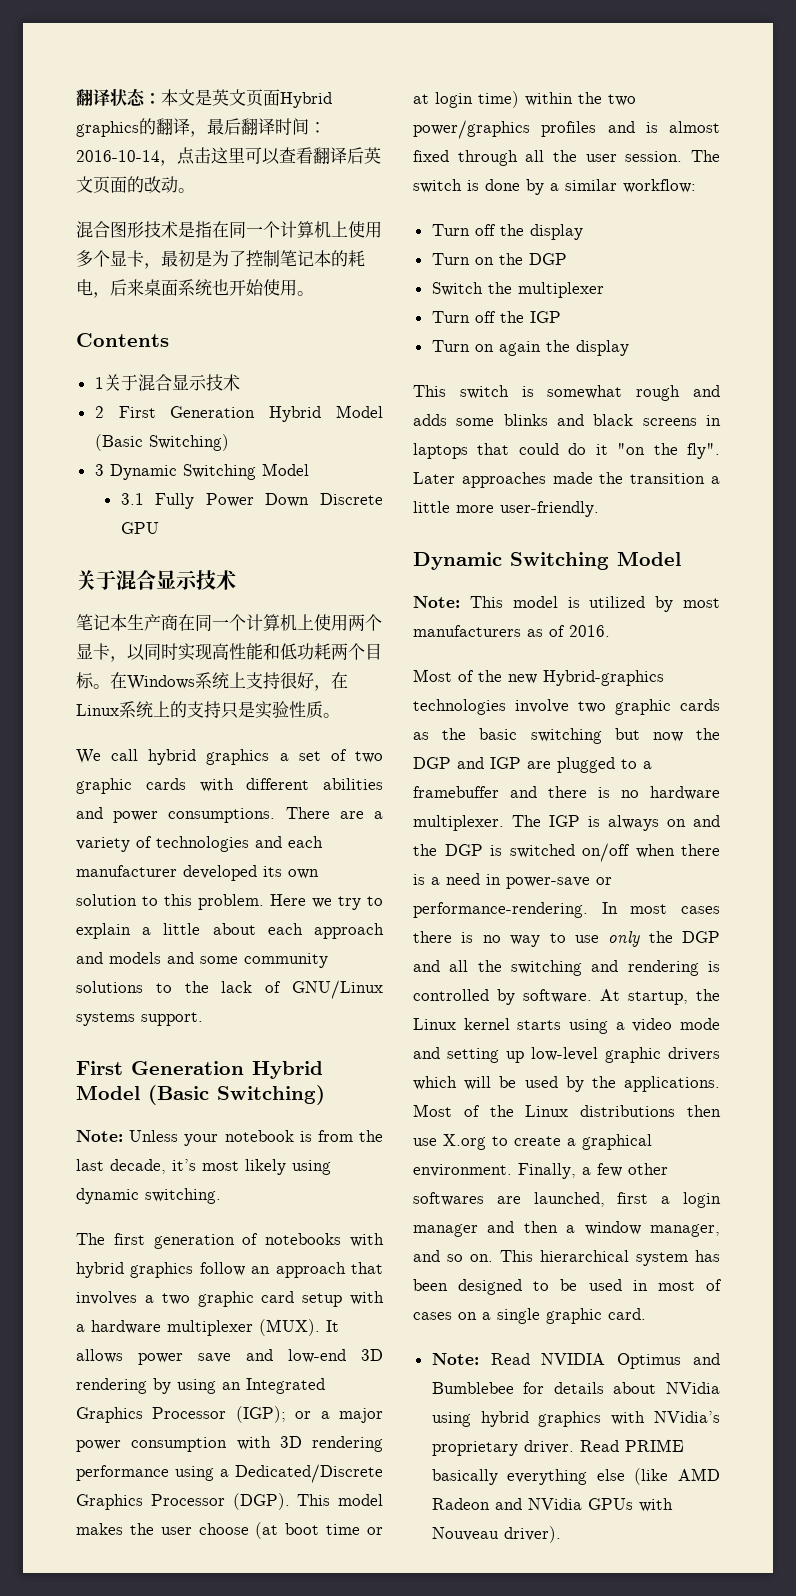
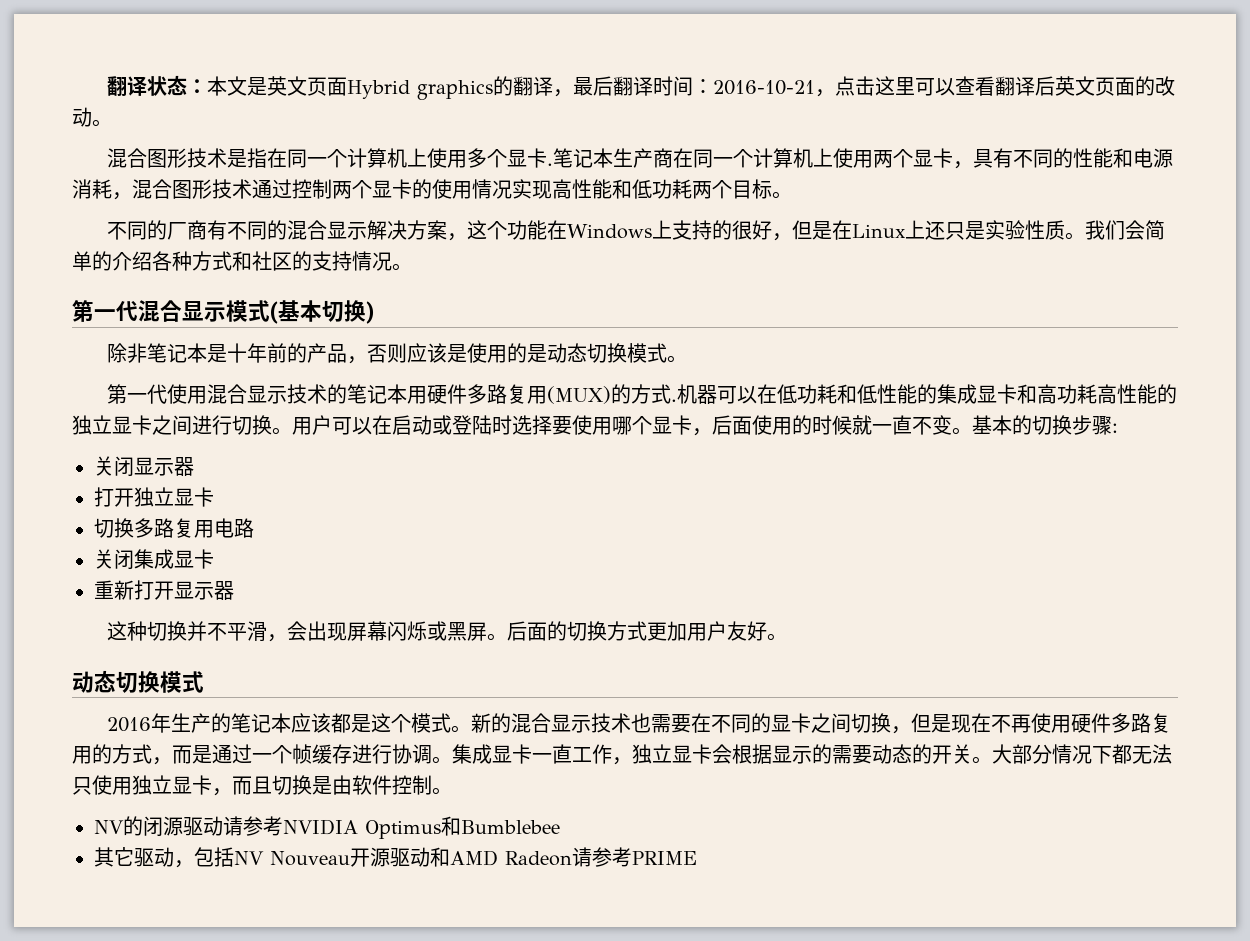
[76,150,160,162] 2016-10-14 -> [713,80,816,95] 2016-10-21
[144,250,365,269] [76,279,314,298] [76,333,169,347] [94,374,240,391] [94,405,383,422] [94,434,229,451] [94,463,309,480] [120,493,383,509] [120,522,159,534] [76,570,236,590] ，最初是为了控制笔记本的耗电，后来桌面系统也开始使用。 // Contents // 1关于混合显示技术 // 2 First Generation Hybrid Model (Basic Switching) // 3 Dynamic Switching Model // 3.1 Fully Power Down Discrete GPU // 关于混合显示技术 // -> [547,163,554,166] .
[127,643,178,661] 以同时 -> [973,148,1174,168] [72,179,512,200] 具有不同的性能和电源消耗，混合图形技术通过控制两个显卡的使用情况
[110,672,348,691] [76,701,340,719] [76,749,383,765] [76,778,383,794] [76,807,383,823] [76,836,323,852] [76,865,319,881] [76,894,383,910] [76,923,384,939] [76,952,328,968] [76,980,383,999] [76,1012,203,1026] [76,1061,323,1079] [76,1085,325,1105] [76,1130,383,1146] [76,1159,331,1175] [76,1188,221,1204] [76,1233,385,1249] [76,1262,383,1278] [76,1291,384,1307] [76,1319,339,1336] [76,1349,383,1365] [76,1378,325,1394] [76,1406,383,1423] [76,1436,383,1452] [76,1464,383,1483] [76,1493,383,1510] [76,1522,383,1539] [413,91,636,108] [413,120,720,139] [413,150,720,166] [413,179,696,195] [431,224,583,240] [431,253,567,265] [431,282,604,298] [431,311,561,323] [431,340,629,356] [413,385,720,401] [413,414,721,426] [413,443,720,459] [413,472,720,488] [413,501,599,517] [413,551,681,570] [413,596,720,612] [413,625,610,637] [413,669,664,686] [413,699,720,715] [413,728,720,744] [413,757,652,773] [413,786,720,800] [413,815,720,831] [413,843,720,862] [413,873,612,889] [413,902,720,918] [413,931,720,947] [413,960,720,976] [413,989,720,1005] [413,1018,720,1034] [413,1047,720,1063] [413,1076,720,1092] [413,1104,721,1117] [413,1134,652,1150] [413,1163,668,1179] [413,1192,721,1208] [413,1221,720,1237] [413,1250,720,1266] [413,1279,722,1295] [413,1308,646,1324] [431,1353,530,1365] 在Windows系统上支持很好，在Linux系统上的支持只是实验性质。 // We call hybrid graphics a set of two graphic cards with different abilities and power consumptions. There are a variety of technologies and each manufacturer developed its own solution to this problem. Here we try to explain a little about each approach and models and some community solutions to the lack of GNU/Linux systems support. // First Generation Hybrid Model (Basic Switching) // Note: Unless your notebook is from the last decade, it’s most likely using dynamic switching. // The first generation of notebooks with hybrid graphics follow an approach that involves a two graphic card setup with a hardware multiplexer (MUX). It allows power save and low-end 3D rendering by using an Integrated Graphics Processor (IGP); or a major power consumption with 3D rendering performance using a Dedicated/Discrete Graphics Processor (DGP). This model makes the user choose (at boot time or at login time) within the two power/graphics profiles and is almost fixed through all the user session. The switch is done by a similar workflow: // Turn off the display // Turn on the DGP // Switch the multiplexer // Turn off the IGP // Turn on again the display // This switch is somewhat rough and adds some blinks and black screens in laptops that could do it "on the fly". Later approaches made the transition a little more user-friendly. // Dynamic Switching Model // Note: This model is utilized by most manufacturers as of 2016. // Most of the new Hybrid-graphics technologies involve two graphic cards as the basic switching but now the DGP and IGP are plugged to a framebuffer and there is no hardware multiplexer. The IGP is always on and the DGP is switched on/off when there is a need in power-save or performance-rendering. In most cases there is no way to use only the DGP and all the switching and rendering is controlled by software. At startup, the Linux kernel starts using a video mode and setting up low-level graphic drivers which will be used by the applications. Most of the Linux distributions then use X.org to create a graphical environment. Finally, a few other softwares are launched, first a login manager and then a window manager, and so on. This hierarchical system has been designed to be used in most of cases on a single graphic card. // Note: Read -> [107,220,1166,241] [72,251,412,271] [72,300,374,324] [107,343,688,364] [107,384,1178,404] [72,415,1118,436] [94,456,194,477] [94,487,214,507] [94,518,254,538] [94,549,214,570] [94,580,234,600] [107,621,788,642] [72,670,204,693] [107,713,1172,734] [72,744,1172,765] [72,775,452,796] [94,816,283,837] // 不同的厂商有不同的混合显示解决方案，这个功能在Windows上支持的很好，但是在Linux上还只是实验性质。我们会简单的介绍各种方式和社区的支持情况。 // 第一代混合显示模式(基本切换) // 除非笔记本是十年前的产品，否则应该是使用的是动态切换模式。 // 第一代使用混合显示技术的笔记本用硬件多路复用(MUX)的方式.机器可以在低功耗和低性能的集成显卡和高功耗高性能的独立显卡之间进行切换。用户可以在启动或登陆时选择要使用哪个显卡，后面使用的时候就一直不变。基本的切换步骤: // 关闭显示器 // 打开独立显卡 // 切换多路复用电路 // 关闭集成显卡 // 重新打开显示器 // 这种切换并不平滑，会出现屏幕闪烁或黑屏。后面的切换方式更加用户友好。 // 动态切换模式 // 2016年生产的笔记本应该都是这个模式。新的混合显示技术也需要在不同的显卡之间切换，但是现在不再使用硬件多路复用的方式，而是通过一个帧缓存进行协调。集成显卡一直工作，独立显卡会根据显示的需要动态的开关。大部分情况下都无法只使用独立显卡，而且切换是由软件控制。 // NV的闭源驱动请参考
[693,1353,720,1365] and -> [441,816,461,836] 和
[523,1382,720,1394] [431,1411,720,1427] [431,1439,684,1456] [431,1468,720,1485] [431,1498,673,1512] [431,1526,561,1543] for details about NVidia using hybrid graphics with NVidia’s proprietary driver. Read PRIME basically everything else (like AMD Radeon and NVidia GPUs with Nouveau driver). -> [94,847,697,868] // 其它驱动，包括NV Nouveau开源驱动和AMD Radeon请参考PRIME

